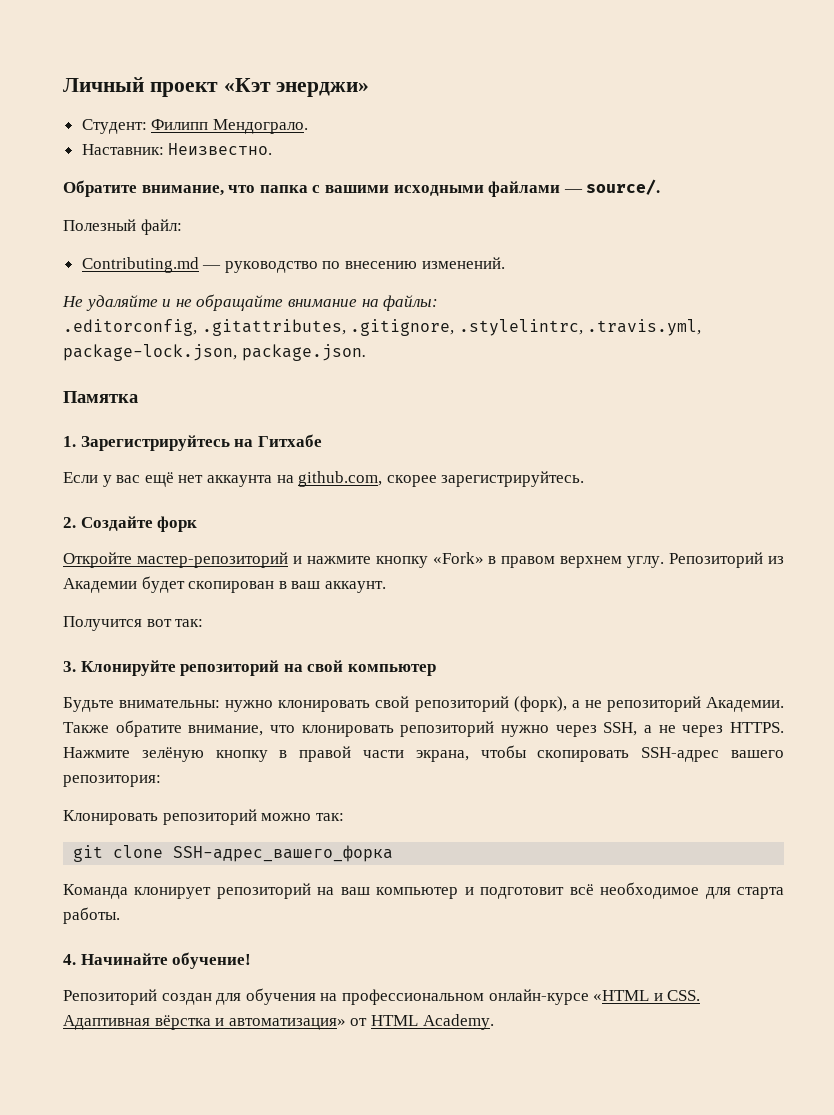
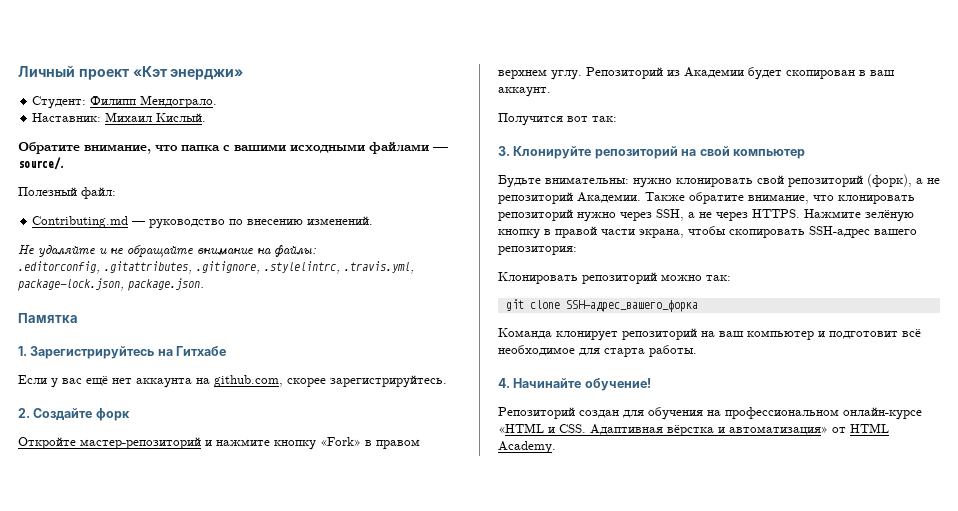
[168,143,273,155] Неизвестно. -> [105,112,207,122] Михаил Кислый.

